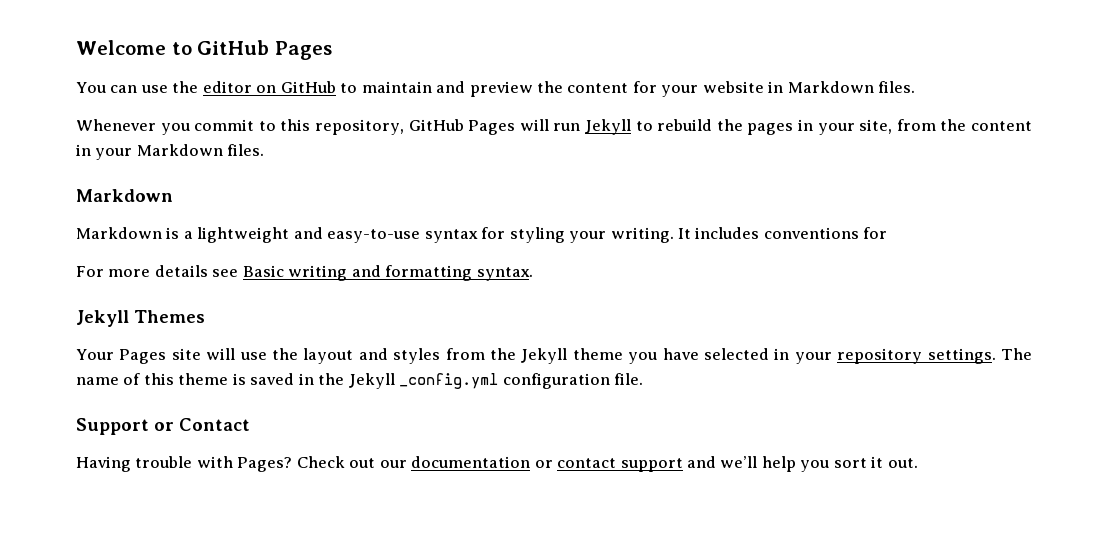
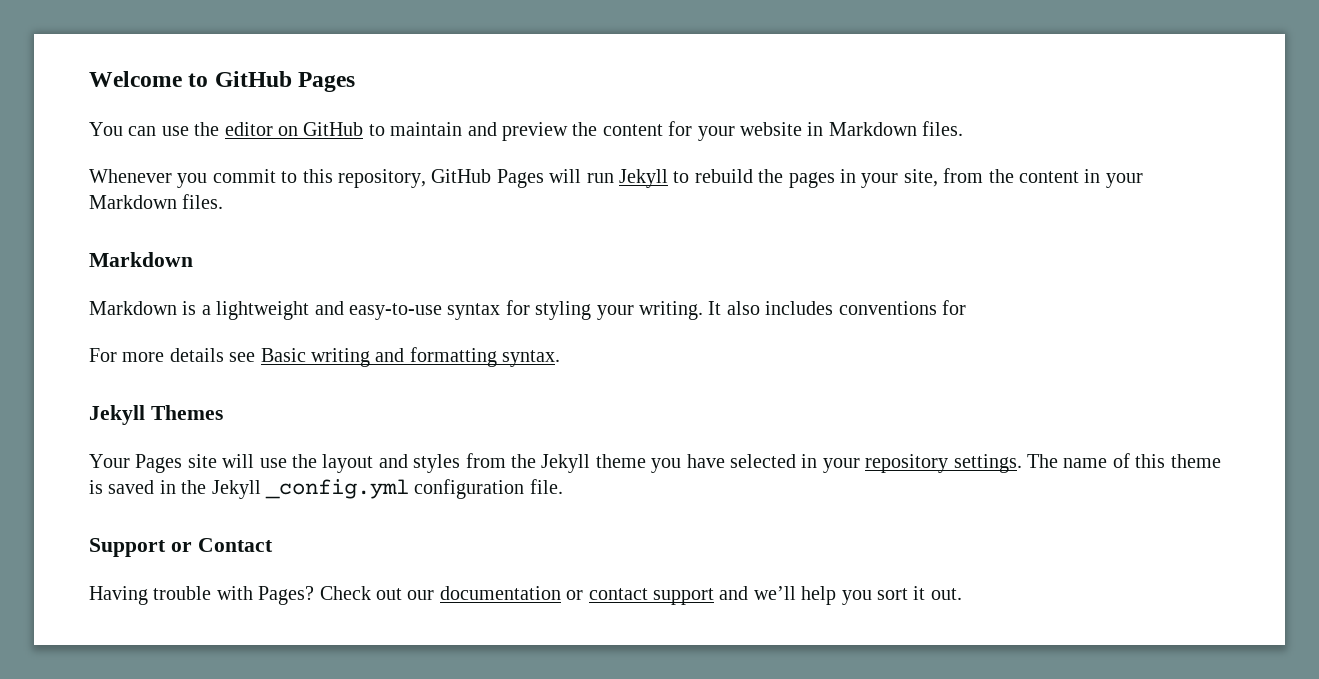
(692, 233) none -> [726,301,760,315] also

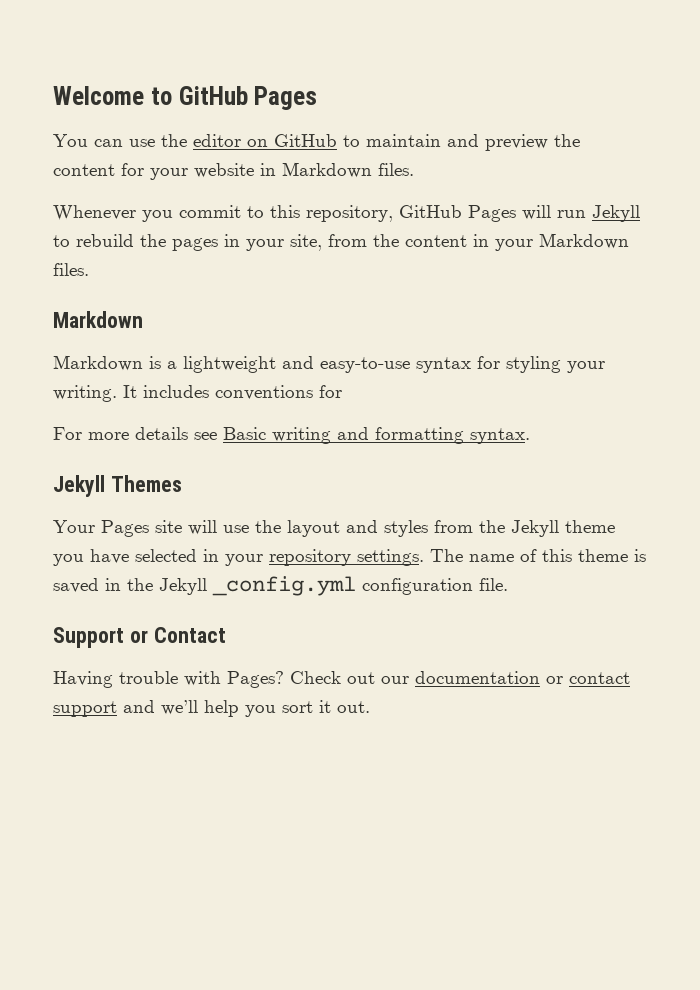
[726,301,760,315] also -> (137, 391) none

